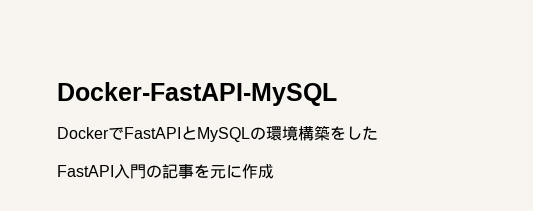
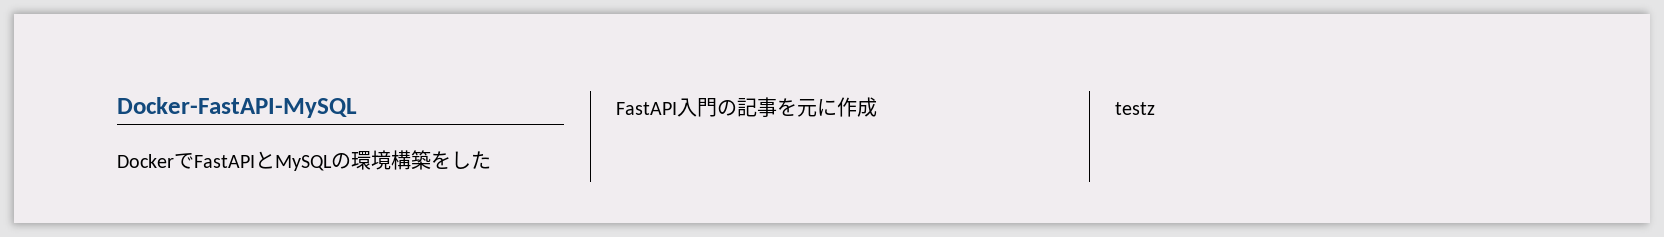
(274, 171) none -> [1115,102,1155,115] // testz

